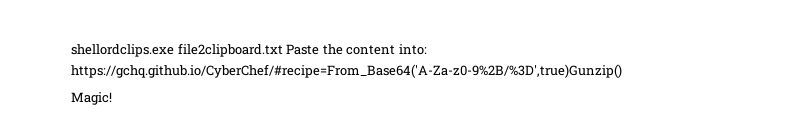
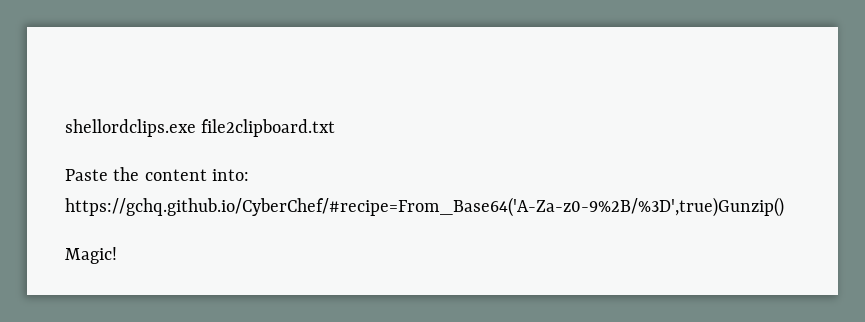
(283, 50) none -> (336, 128) //

